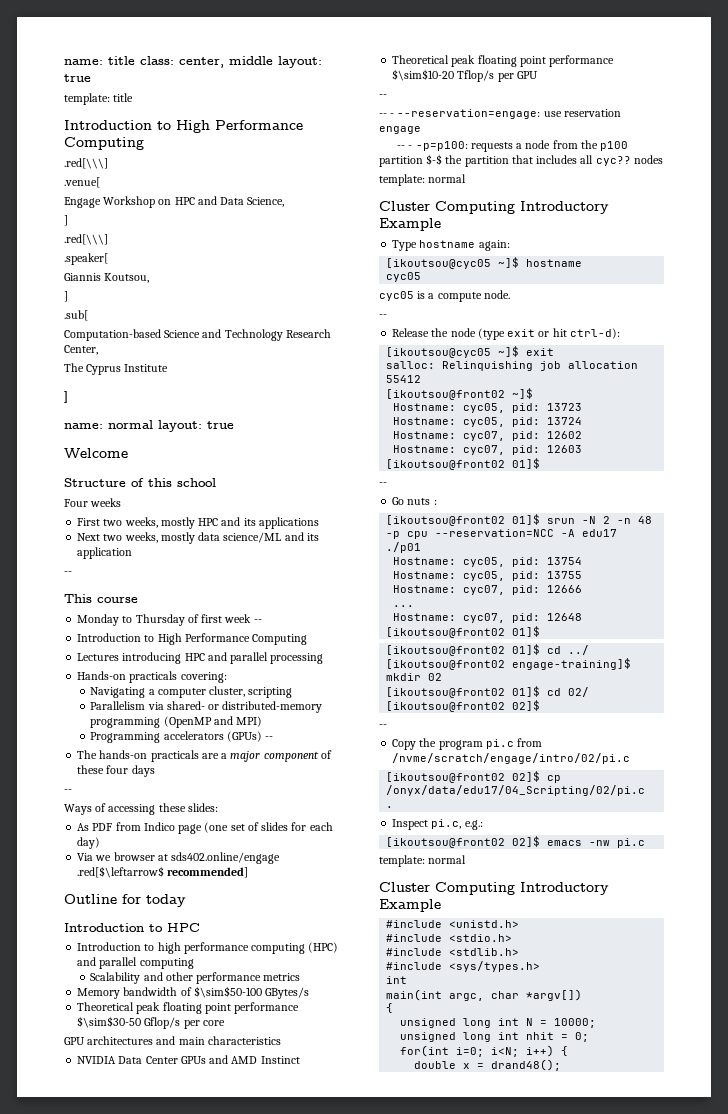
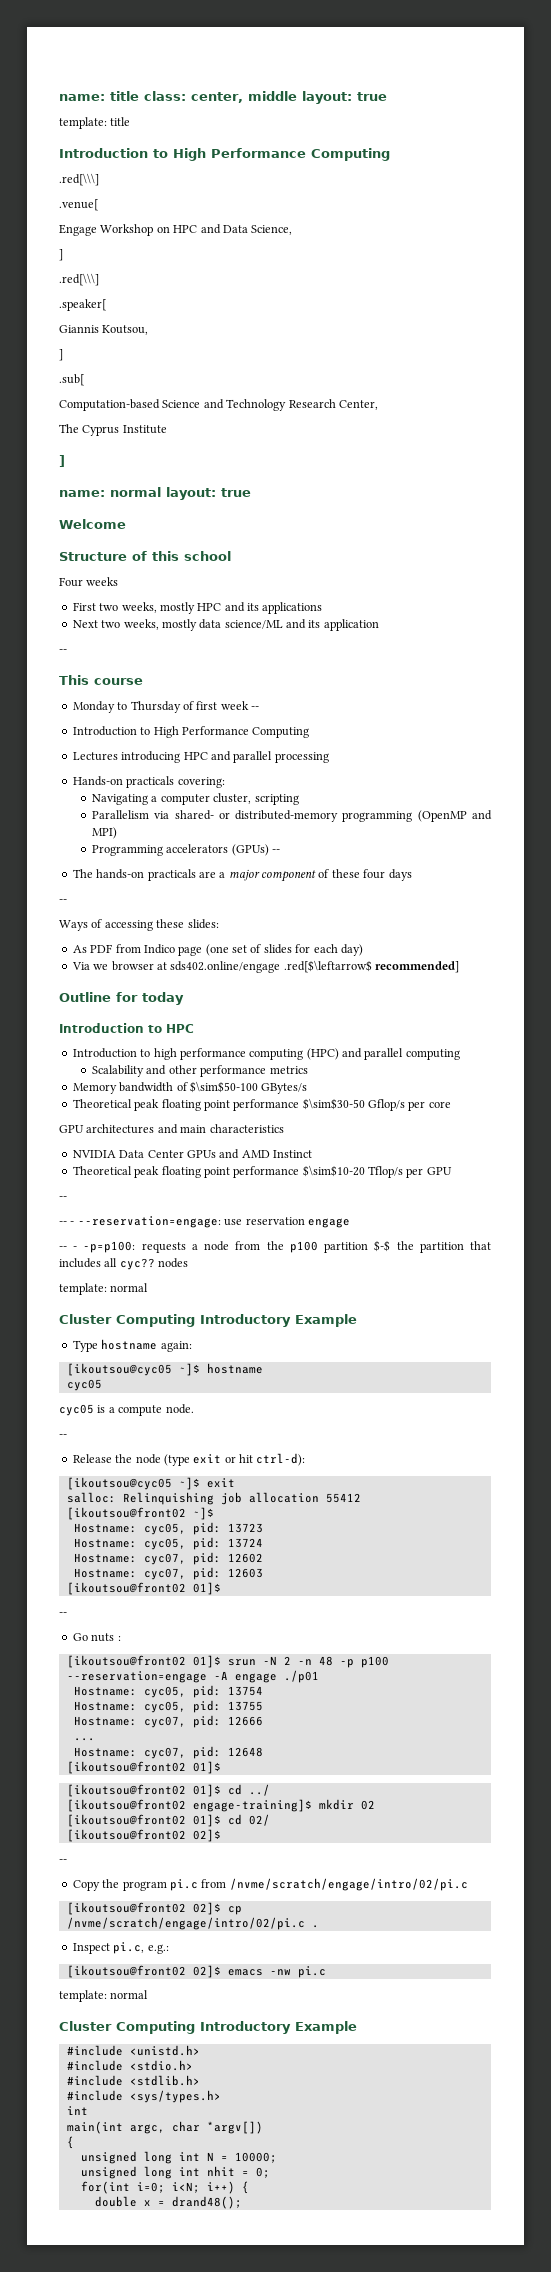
[407,529,618,539] cpu --reservation=NCC -A edu17 -> [360,1656,389,1668] [66,1671,277,1683] p100 --reservation=engage -A engage
[386,785,646,796] /onyx/data/edu17/04_Scripting/02/pi.c -> [66,1917,305,1930] /nvme/scratch/engage/intro/02/pi.c

